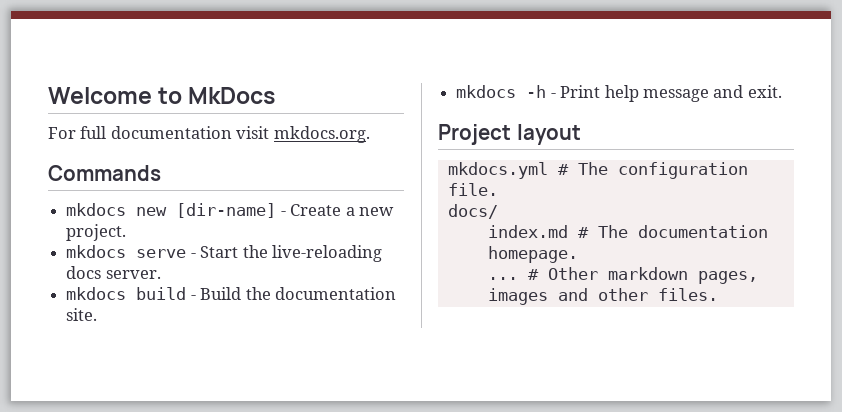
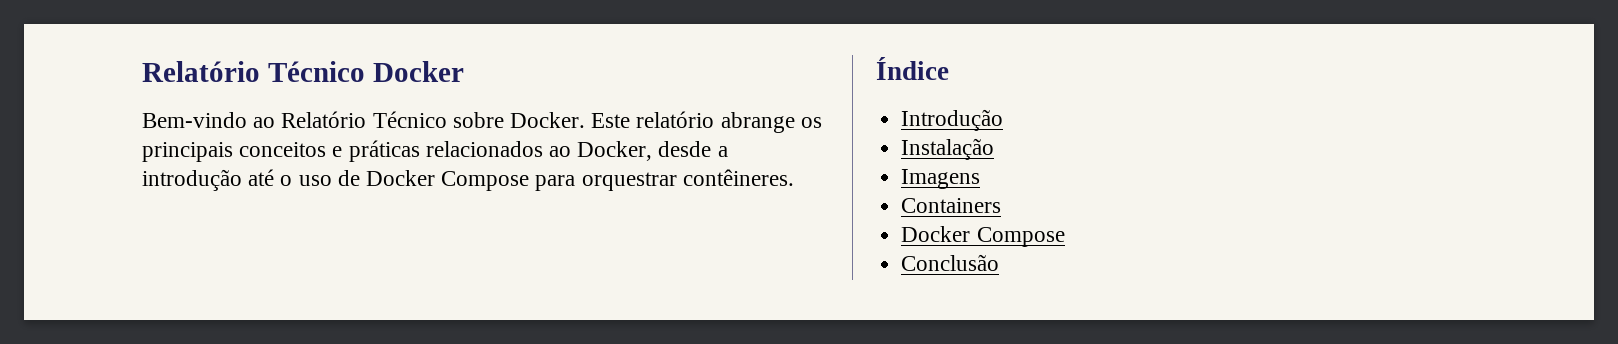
[48,87,276,104] [48,126,370,143] [48,165,161,181] [66,203,394,218] [66,224,127,241] [66,245,382,262] [66,266,161,279] [66,287,396,300] [66,308,98,321] [456,85,782,102] [438,124,581,145] [447,162,748,179] [447,183,498,196] [447,204,498,219] [487,225,768,238] [487,246,578,263] [487,267,758,284] [487,288,718,305] Welcome to MkDocs // For full documentation visit mkdocs.org. // Commands // mkdocs new [dir-name] - Create a new project. // mkdocs serve - Start the live-reloading docs server. // mkdocs build - Build the documentation site. // mkdocs -h - Print help message and exit. // Project layout // mkdocs.yml # The configuration file. // docs/ // index.md # The documentation homepage. // ... # Other markdown pages, images and other files. -> [142,61,464,82] [142,111,822,133] [142,140,728,162] [142,169,794,191] [876,57,949,80] [901,109,1004,131] [901,138,995,160] [901,169,981,189] [901,198,1002,213] [901,226,1065,247] [901,254,1000,271] Relatório Técnico Docker // Bem-vindo ao Relatório Técnico sobre Docker. Este relatório abrange os principais conceitos e práticas relacionados ao Docker, desde a introdução até o uso de Docker Compose para orquestrar contêineres. // Índice // Introdução // Instalação // Imagens // Containers // Docker Compose // Conclusão

